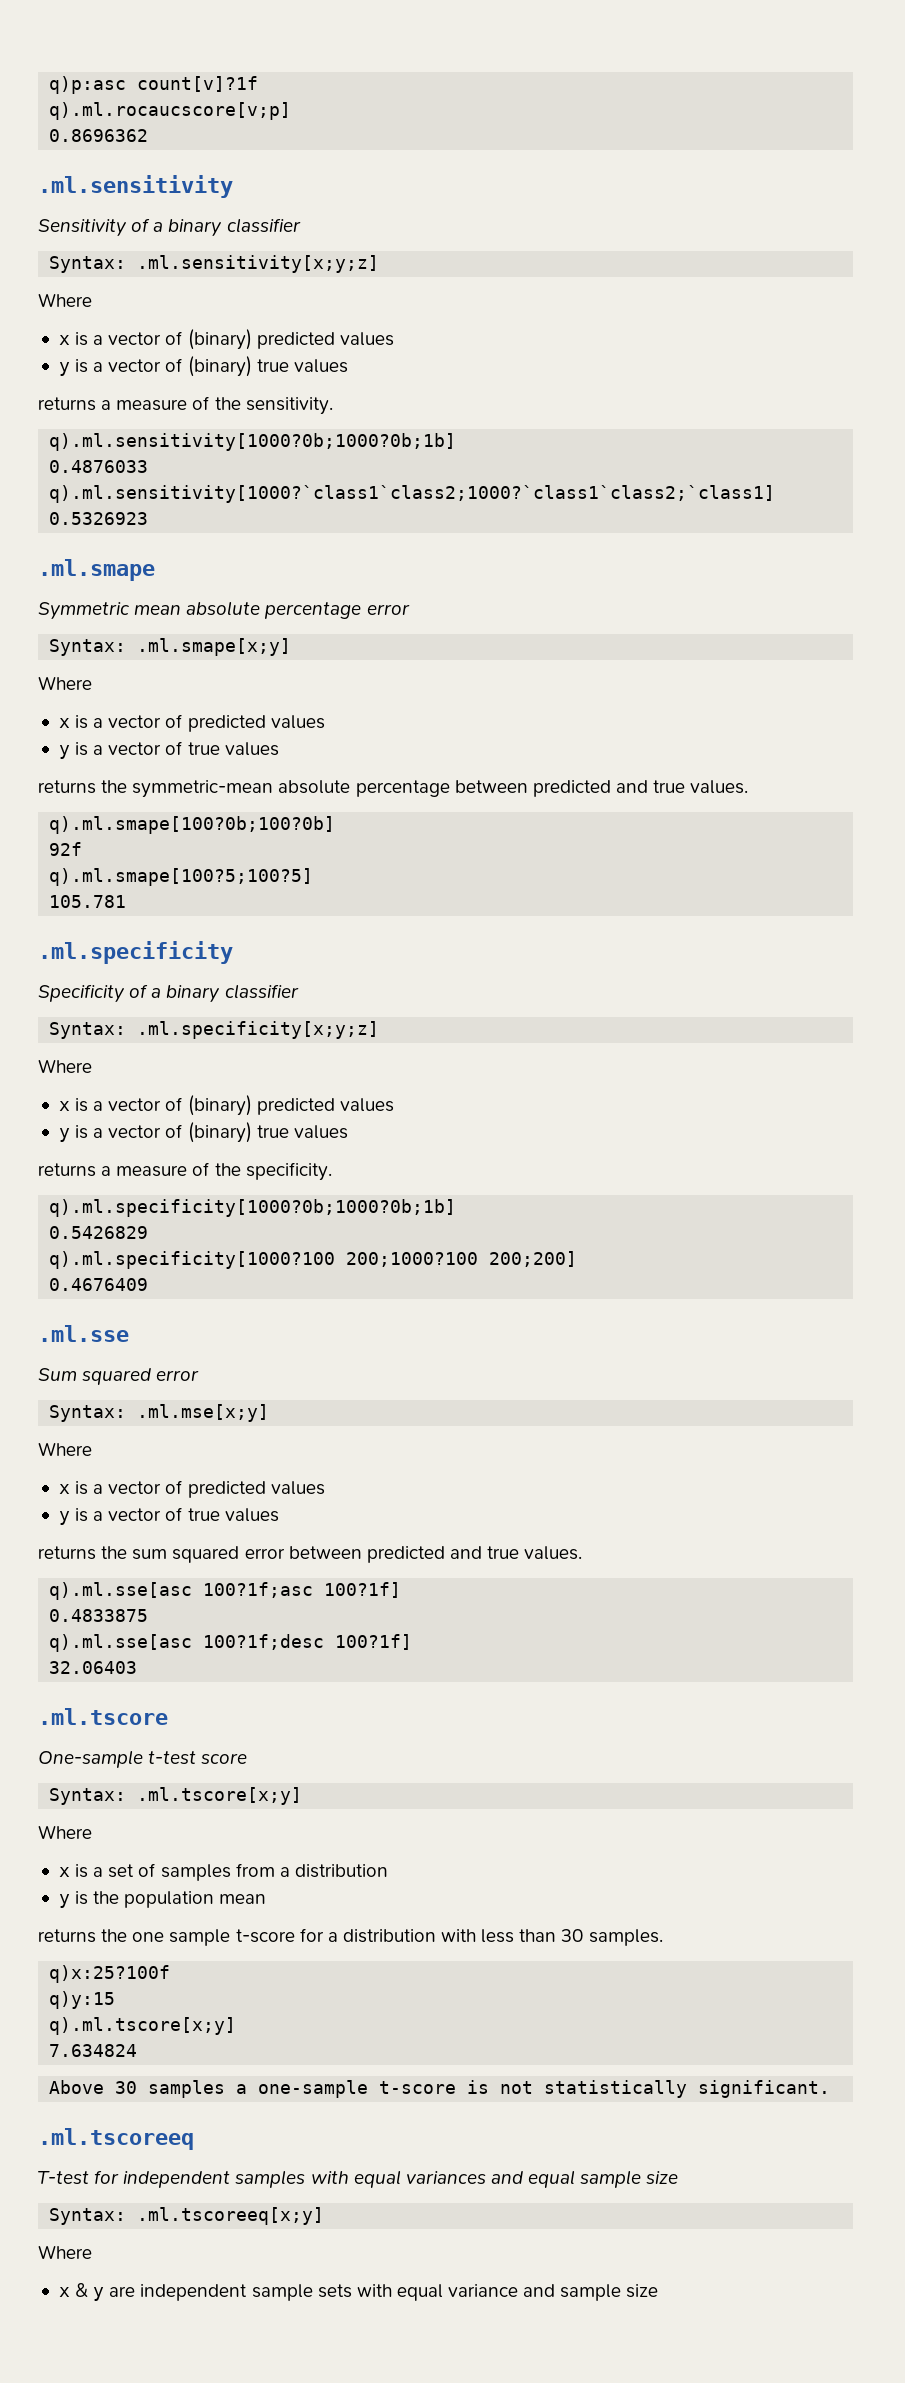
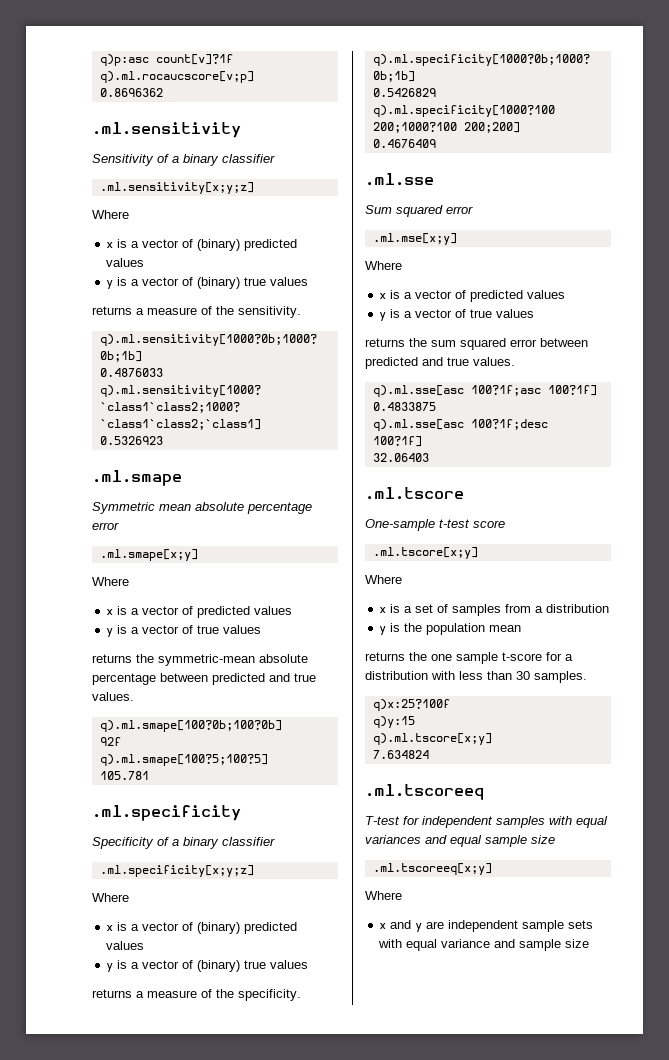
[49,256,127,273] Syntax: -> (275, 158) none
[49,639,127,656] Syntax: -> (119, 526) none
[49,1022,127,1039] Syntax: -> (275, 841) none
[49,1405,127,1422] Syntax: -> (473, 210) none
[49,1788,127,1805] Syntax: -> (505, 524) none
[49,2080,831,2098] // Above 30 samples a one-sample t-score is not statistically significant. -> (429, 754) none
[49,2208,127,2225] Syntax: -> (555, 839) none
[75,2283,89,2297] & -> [390,920,412,929] and

